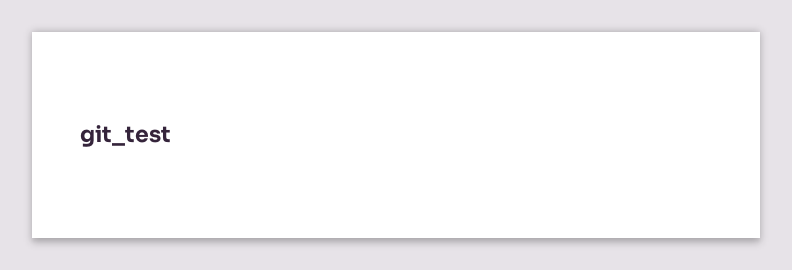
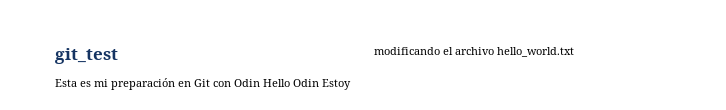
(171, 136) none -> [55,78,351,90] [374,47,574,57] // Esta es mi preparación en Git con Odin Hello Odin Estoy modificando el archivo hello_world.txt

